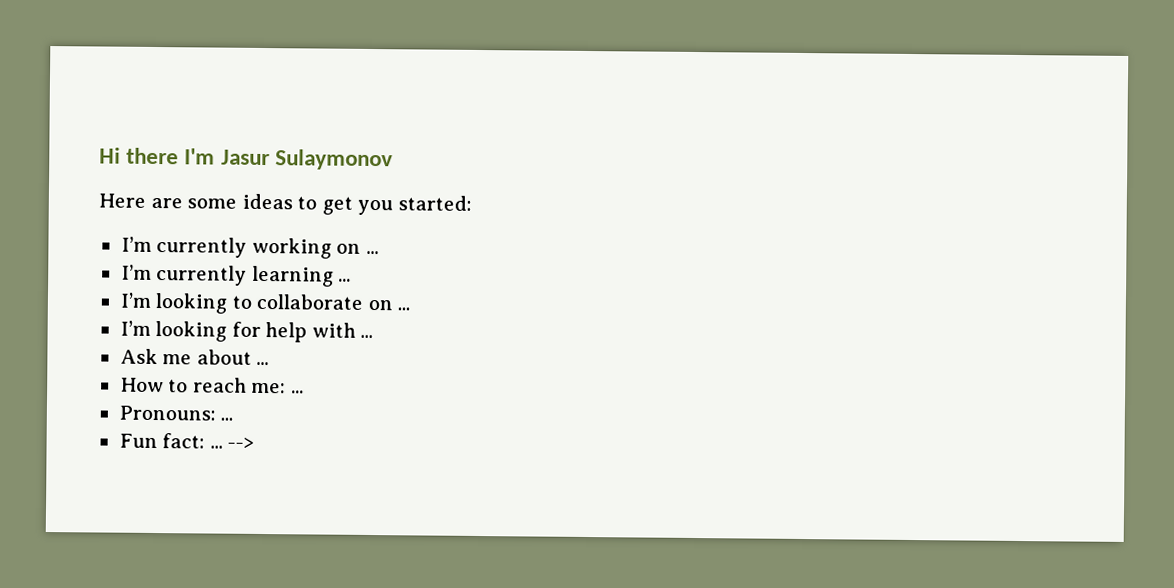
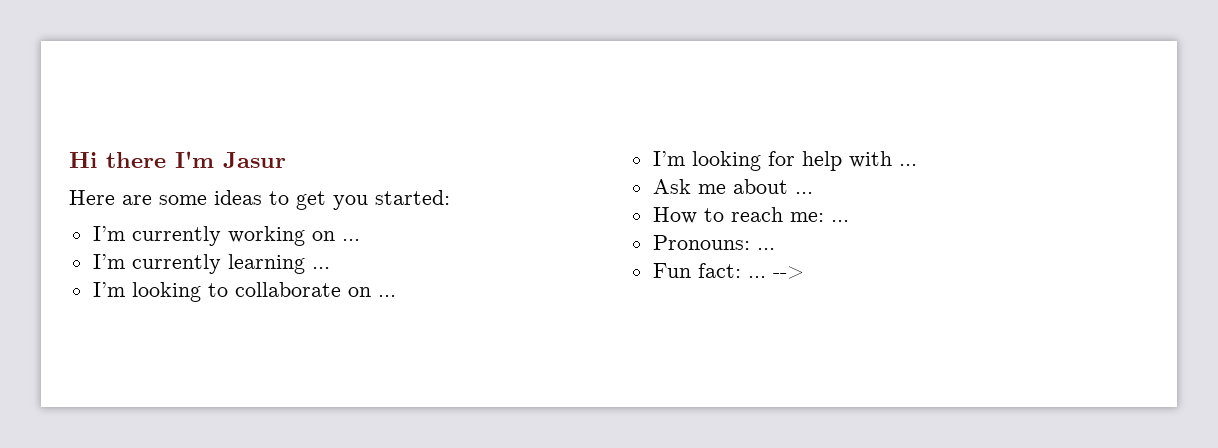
[274,149,393,171] Sulaymonov -> (286, 160) none

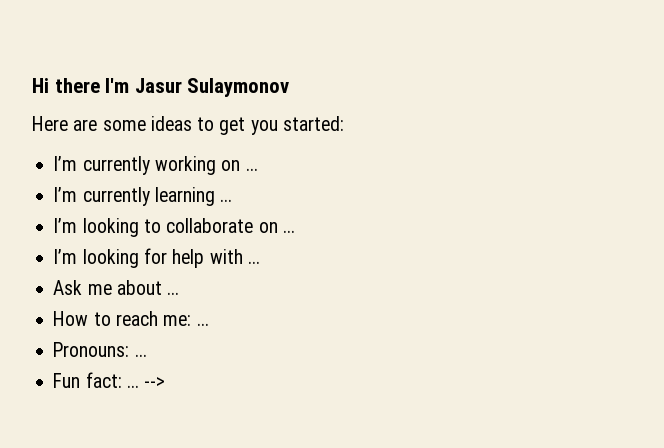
(286, 160) none -> [187,78,290,97] Sulaymonov

